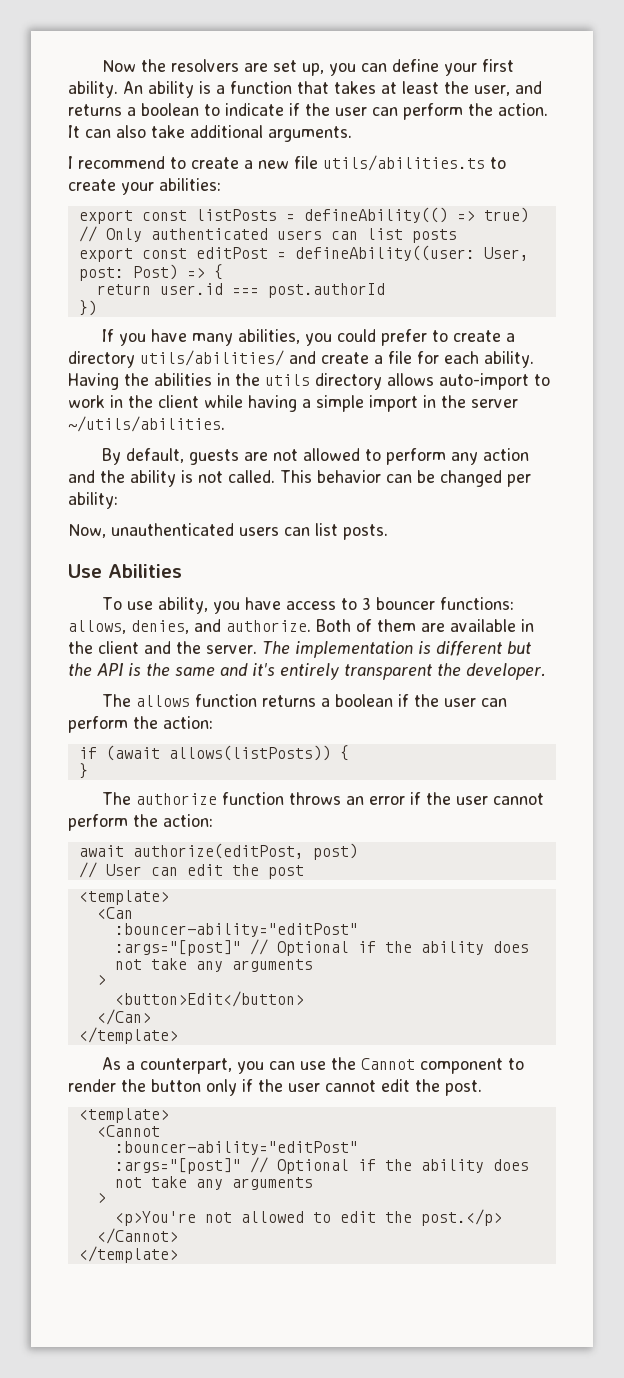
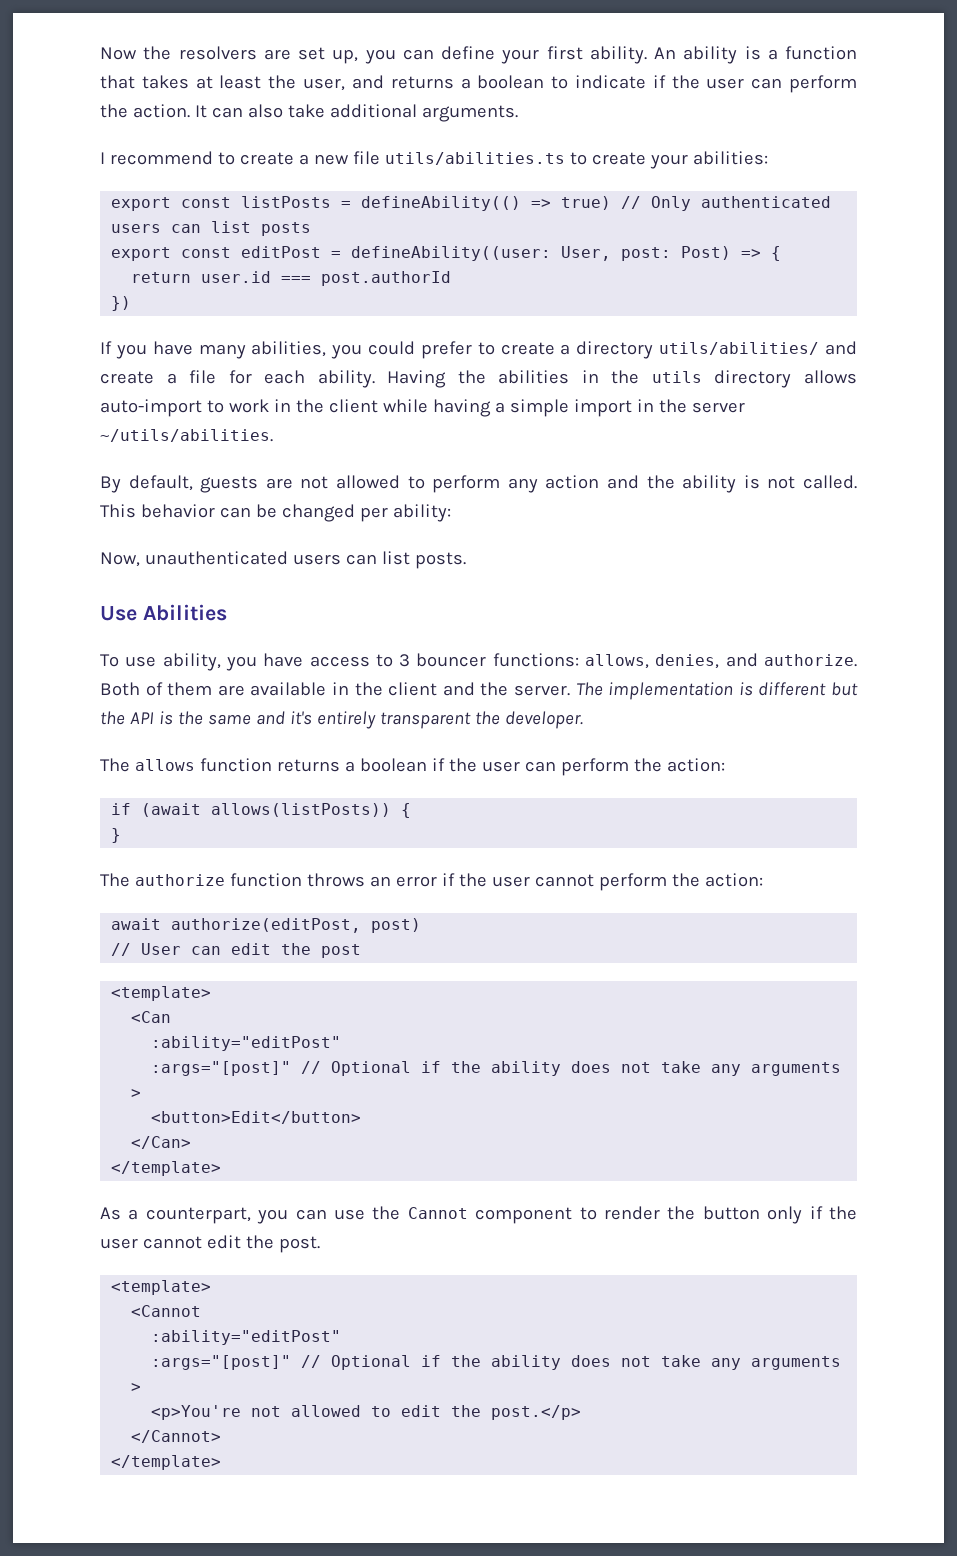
[114,923,358,937] :bouncer-ability="editPost" -> [151,1036,342,1051] :ability="editPost"
[114,1141,358,1155] :bouncer-ability="editPost" -> [151,1330,342,1345] :ability="editPost"

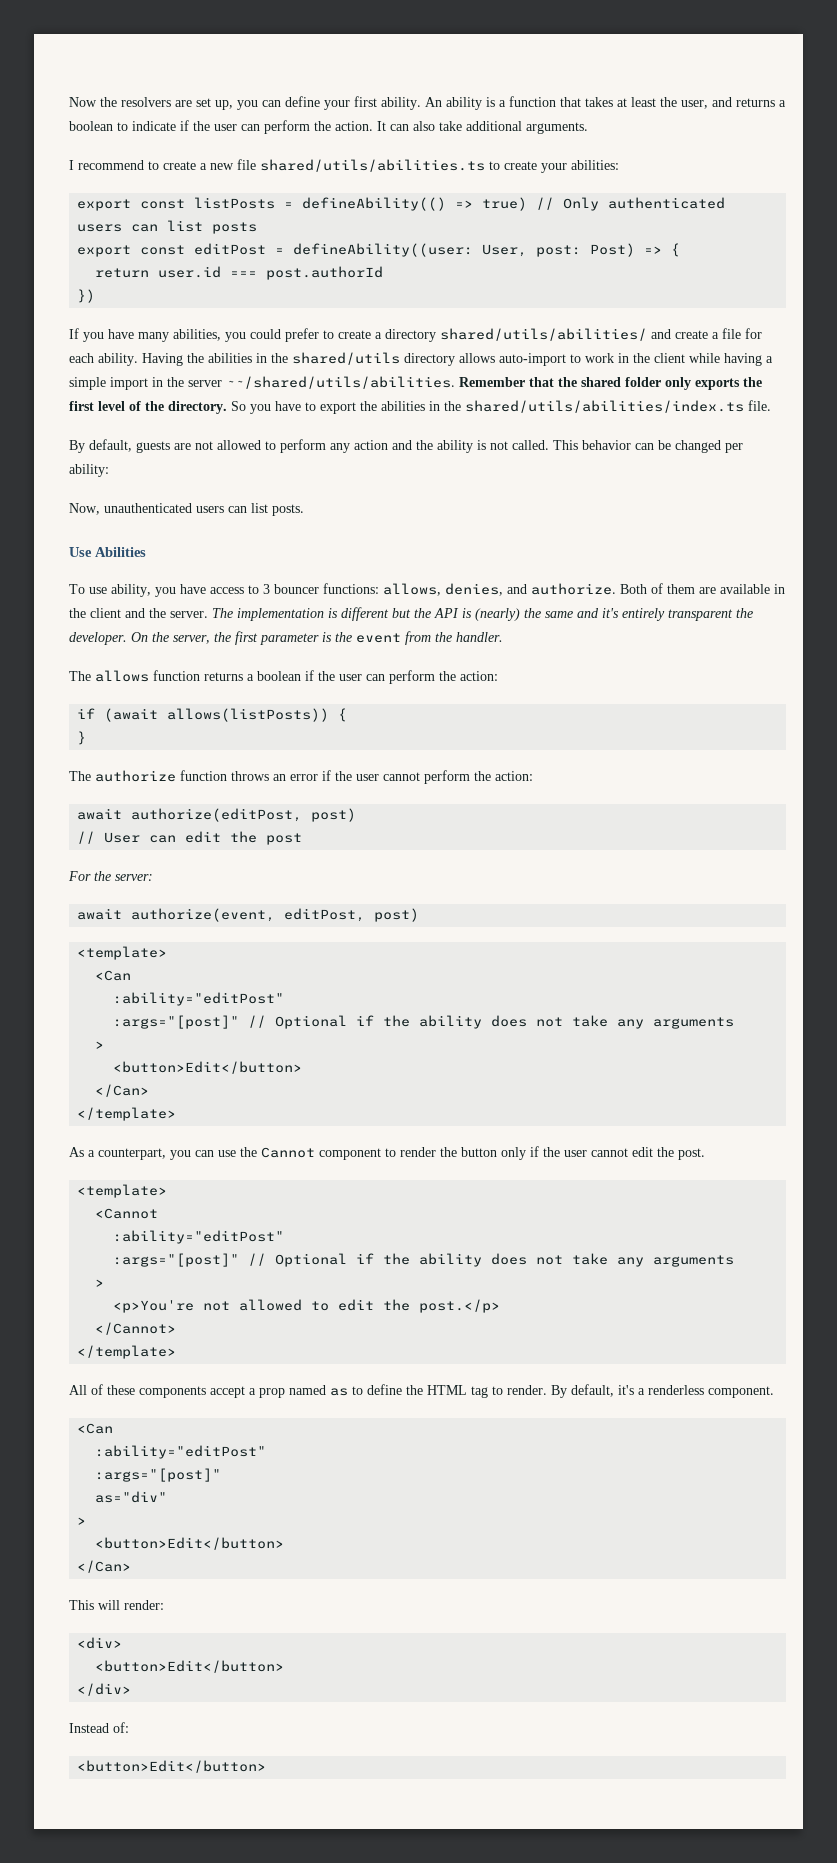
[384,152,565,165] utils/abilities.ts -> [260,159,485,172] shared/utils/abilities.ts
[659,342,820,355] utils/abilities/ -> [440,328,647,341] shared/utils/abilities/
[651,371,702,383] utils -> [292,352,400,365] shared/utils
[100,429,273,442] ~/utils/abilities. -> [226,376,762,390] [69,400,771,414] ~~/shared/utils/abilities. Remember that the shared folder only exports the first level of the directory. So you have to export the abilities in the shared/utils/abilities/index.ts file.
(173, 718) none -> [475,608,520,621] (nearly)
(583, 720) none -> [131,631,503,645] On the server, the first parameter is the event from the handler.
(362, 951) none -> [68,871,153,881] [77,908,420,922] // For the server: // await authorize(event, editPost, post)
(222, 1462) none -> [69,1384,774,1398] [77,1423,114,1434] [95,1445,267,1459] [95,1468,222,1482] [95,1491,168,1503] [77,1517,87,1525] [95,1537,285,1550] [77,1560,132,1573] [69,1600,164,1610] [77,1637,123,1649] [95,1660,285,1673] [77,1683,132,1696] [69,1722,129,1733] [77,1760,267,1773] // All of these components accept a prop named as to define the HTML tag to render. By default, it's a renderless component. // <Can // :ability="editPost" // :args="[post]" // as="div" // > // <button>Edit</button> // </Can> // This will render: // <div> // <button>Edit</button> // </div> // Instead of: // <button>Edit</button>

